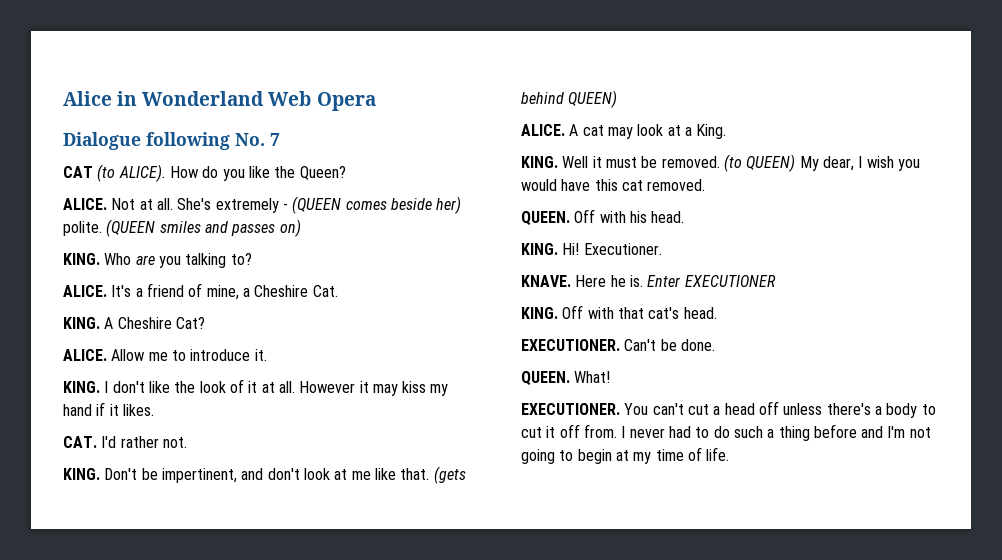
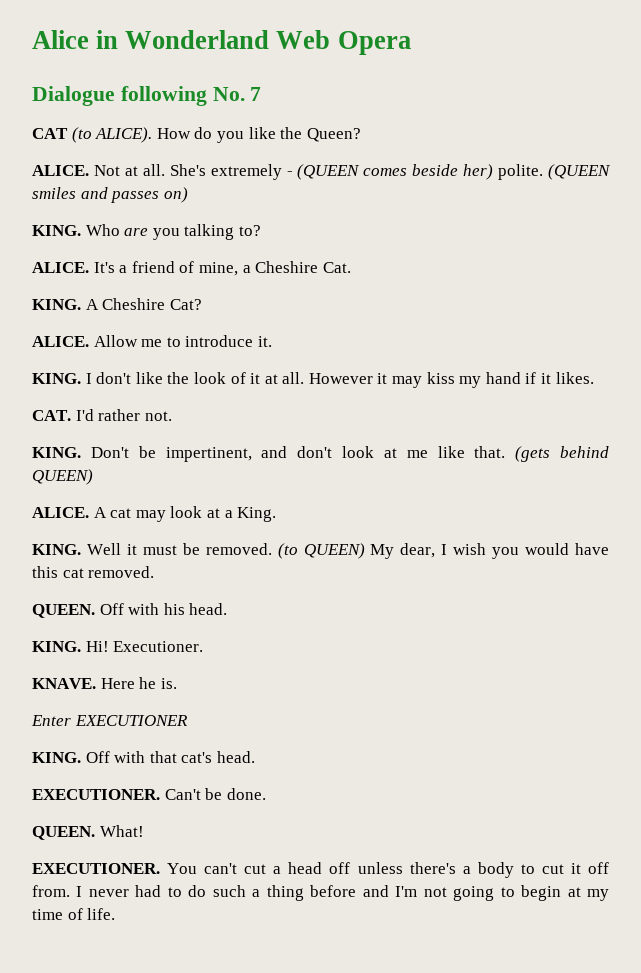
(643, 281) none -> (177, 683) //

